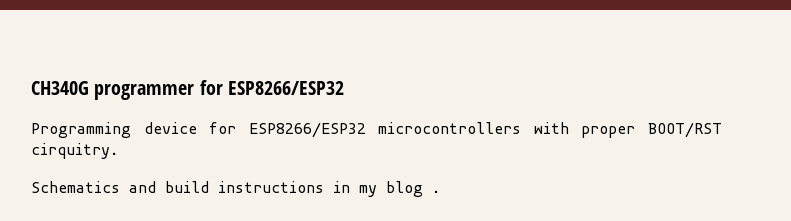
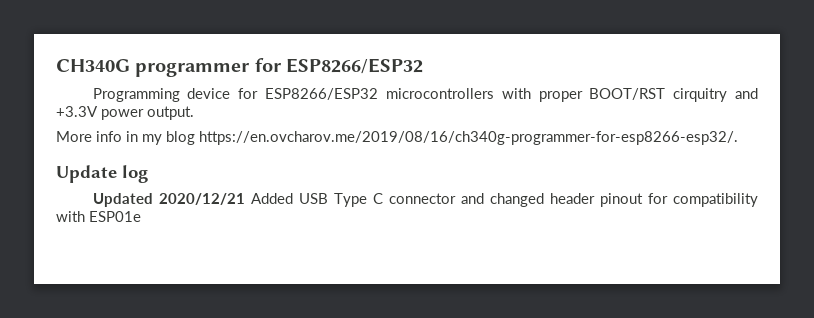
[31,143,118,159] [31,181,440,197] cirquitry. // Schematics and build instructions in my blog . -> [673,88,759,102] [56,106,194,120] [56,131,738,145] [56,165,148,183] [92,193,758,207] [56,211,141,222] cirquitry and +3.3V power output. // More info in my blog https://en.ovcharov.me/2019/08/16/ch340g-programmer-for-esp8266-esp32/. // Update log // Updated 2020/12/21 Added USB Type C connector and changed header pinout for compatibility with ESP01e

